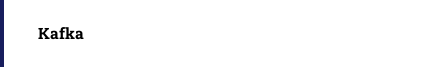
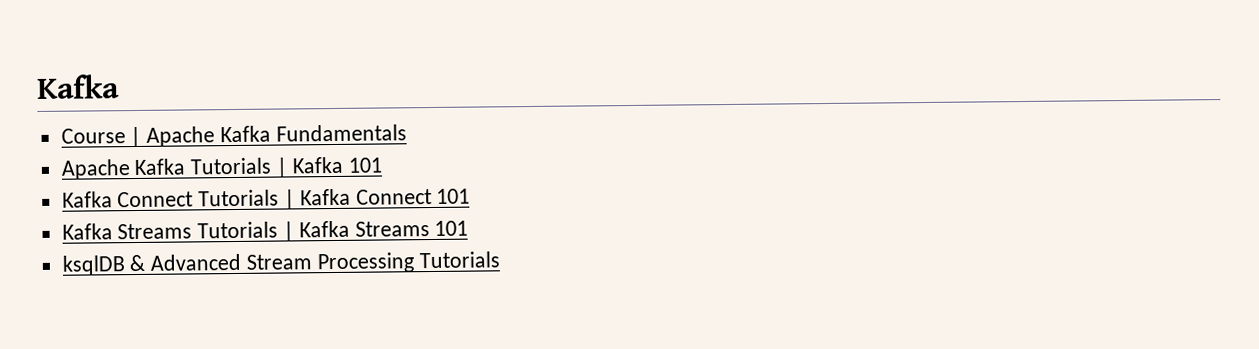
[38,27,84,40] Kafka -> [36,74,120,99] [60,124,407,148] [60,156,382,180] [61,188,471,210] [61,220,469,242] [61,251,500,276] Kafka // Course | Apache Kafka Fundamentals // Apache Kafka Tutorials | Kafka 101 // Kafka Connect Tutorials | Kafka Connect 101 // Kafka Streams Tutorials | Kafka Streams 101 // ksqlDB & Advanced Stream Processing Tutorials

